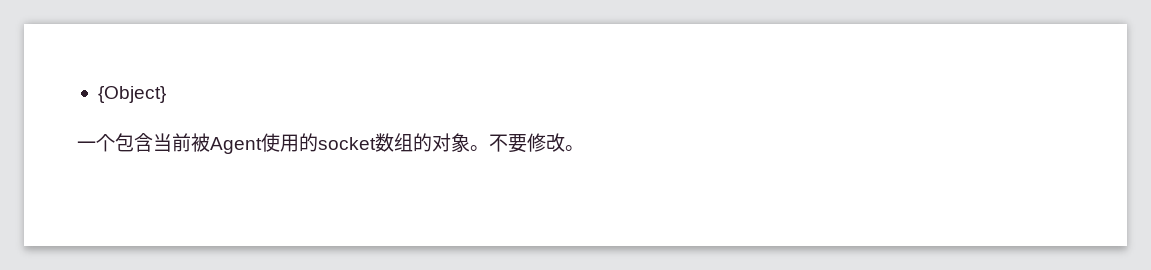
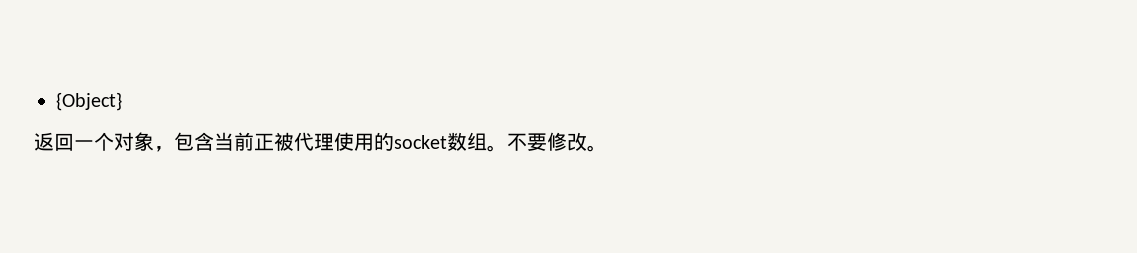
[77,133,262,154] 一个包含当前被Agent -> [34,132,334,152] 返回一个对象，包含当前正被代理
[413,133,470,152] 的对象 -> (487, 141) none

